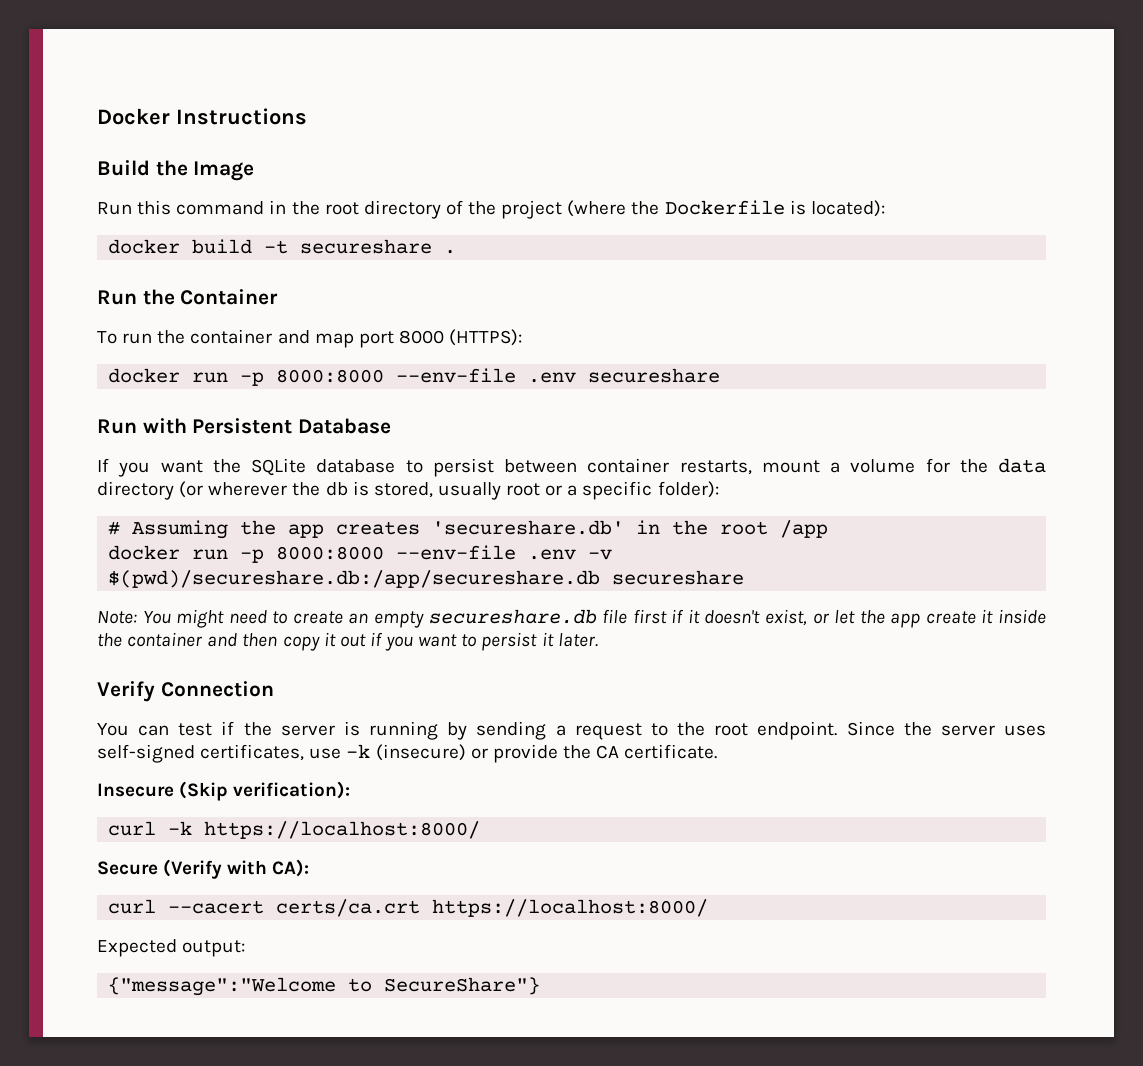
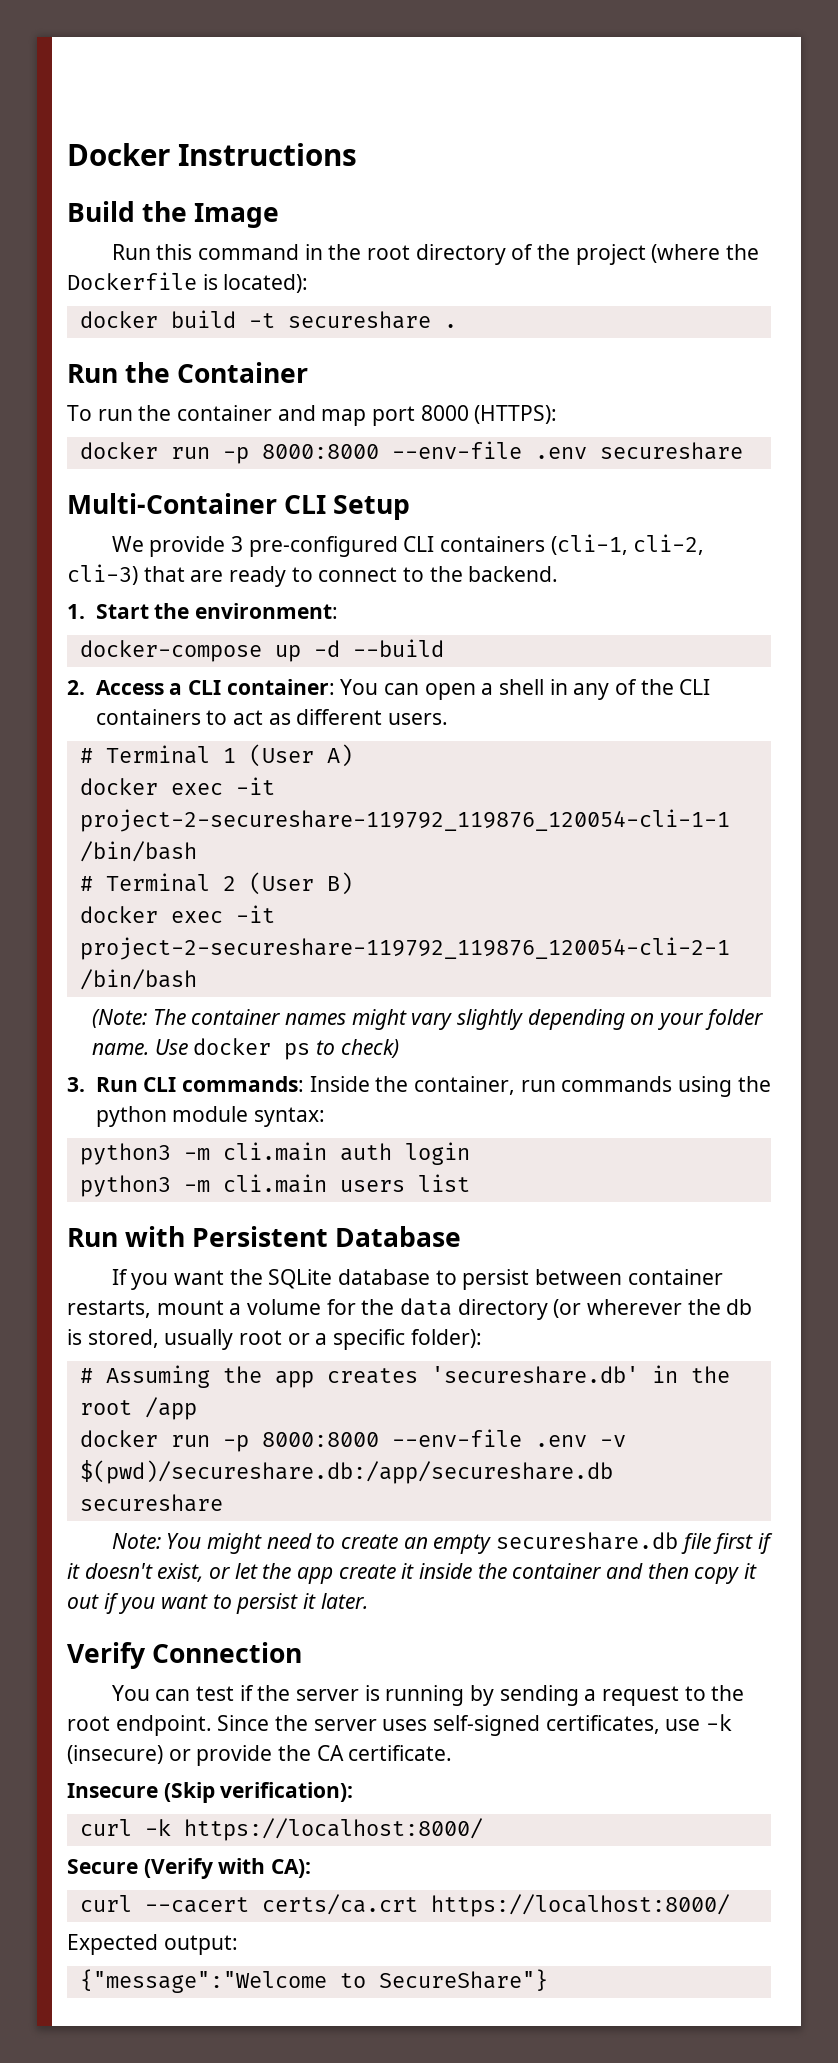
(721, 375) none -> [67,493,411,520] [111,534,705,557] [67,564,559,587] [67,603,338,619] [79,639,444,662] [67,679,711,700] [95,709,448,725] [79,744,353,767] [79,777,275,795] [79,809,730,832] [79,841,197,862] [79,872,353,895] [79,905,275,923] [79,937,730,960] [79,969,197,990] [92,1009,764,1030] [92,1038,399,1060] [67,1076,771,1097] [95,1106,325,1127] [79,1142,470,1165] [79,1174,470,1197] // Multi-Container CLI Setup // We provide 3 pre-configured CLI containers (cli-1, cli-2, cli-3) that are ready to connect to the backend. // 1. Start the environment: // docker-compose up -d --build // 2. Access a CLI container: You can open a shell in any of the CLI containers to act as different users. // # Terminal 1 (User A) // docker exec -it project-2-secureshare-119792_119876_120054-cli-1-1 /bin/bash // # Terminal 2 (User B) // docker exec -it project-2-secureshare-119792_119876_120054-cli-2-1 /bin/bash // (Note: The container names might vary slightly depending on your folder name. Use docker ps to check) // 3. Run CLI commands: Inside the container, run commands using the python module syntax: // python3 -m cli.main auth login // python3 -m cli.main users list

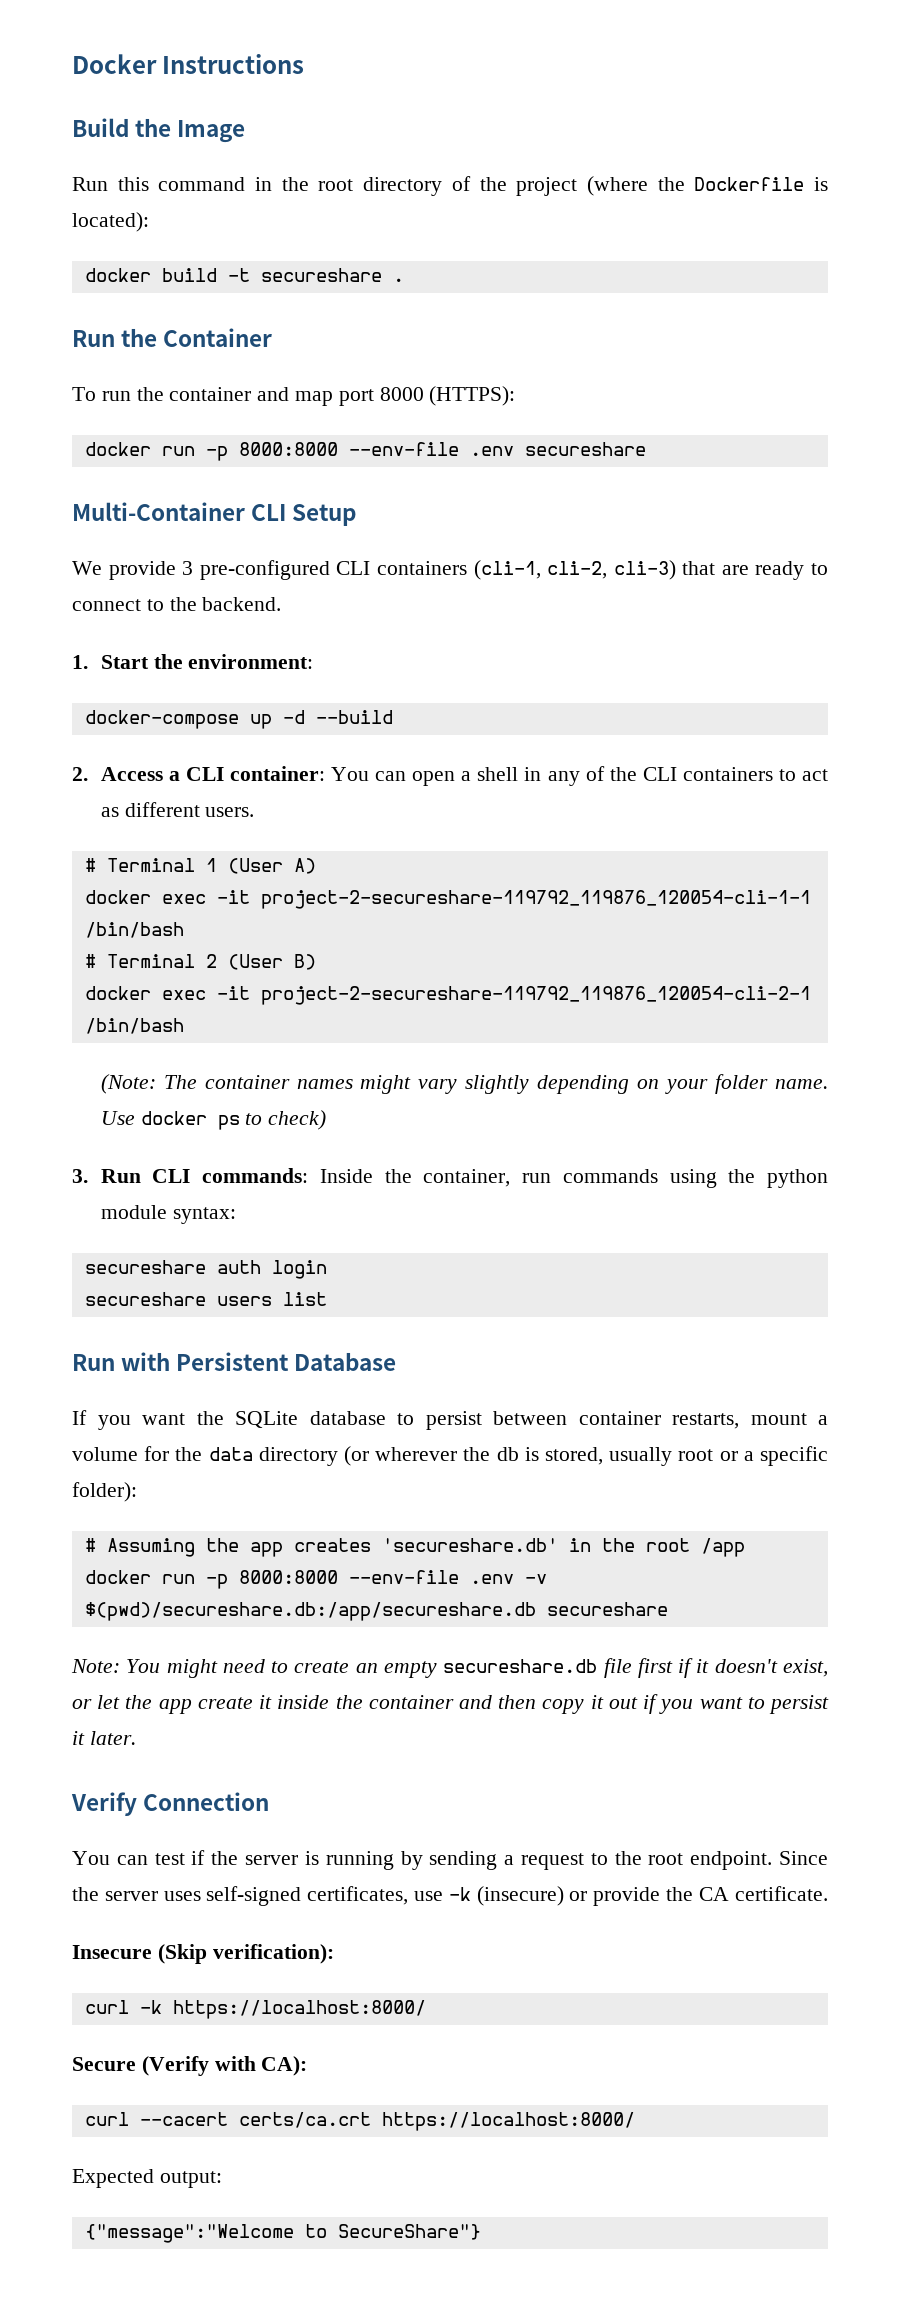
[79,1142,327,1165] python3 -m cli.main -> [84,1260,206,1274] secureshare
[79,1174,327,1197] python3 -m cli.main -> [84,1292,206,1306] secureshare

